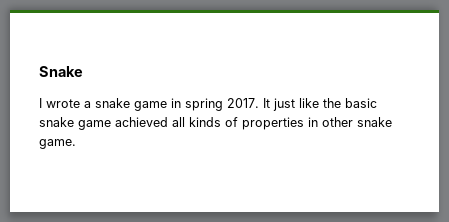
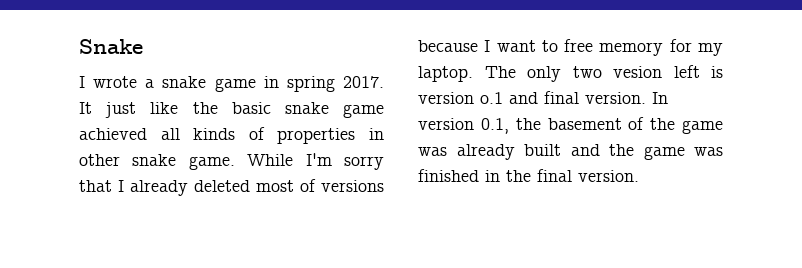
(76, 144) none -> [247,153,384,170] [79,179,384,196] [418,39,723,56] [418,65,723,82] [418,91,668,104] [418,117,723,134] [418,144,723,160] [418,169,639,182] While I'm sorry that I already deleted most of versions because I want to free memory for my laptop. The only two vesion left is version o.1 and final version. In version 0.1, the basement of the game was already built and the game was finished in the final version.

